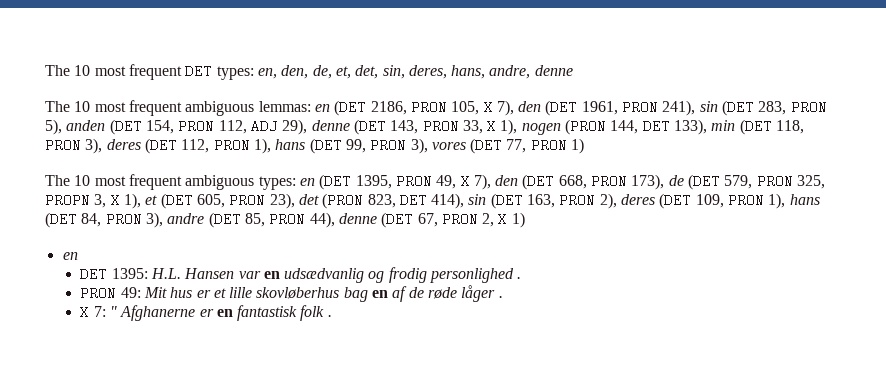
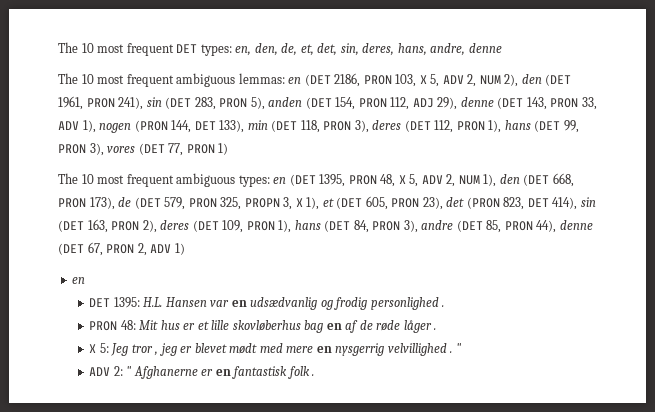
[451,100,514,116] 105, X 7), -> [395,74,519,87] 103, X 5, ADV 2, NUM 2),
[487,119,497,133] X -> [58,121,79,130] ADV
[436,174,491,190] 49, X 7), -> [380,174,497,187] 48, X 5, ADV 2, NUM 1),
[498,212,508,226] X -> [150,244,172,253] ADV
[120,287,141,298] 49: -> [120,320,136,330] 48:
[93,306,106,317] 7: -> [99,343,461,356] [89,366,123,376] 5: Jeg tror , jeg er blevet mødt med mere en nysgerrig velvillighed . " // ADV 2:

